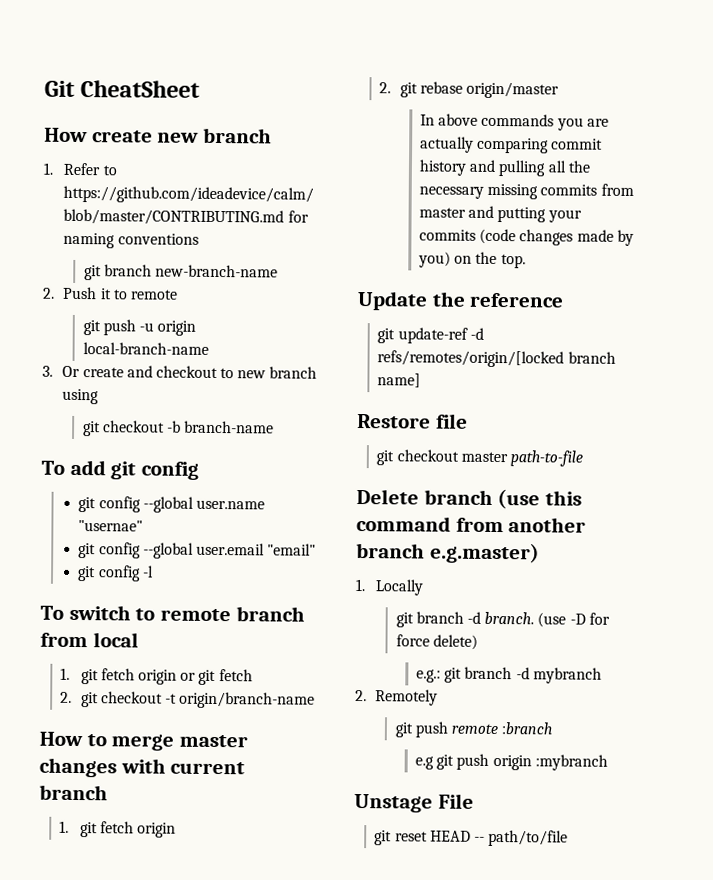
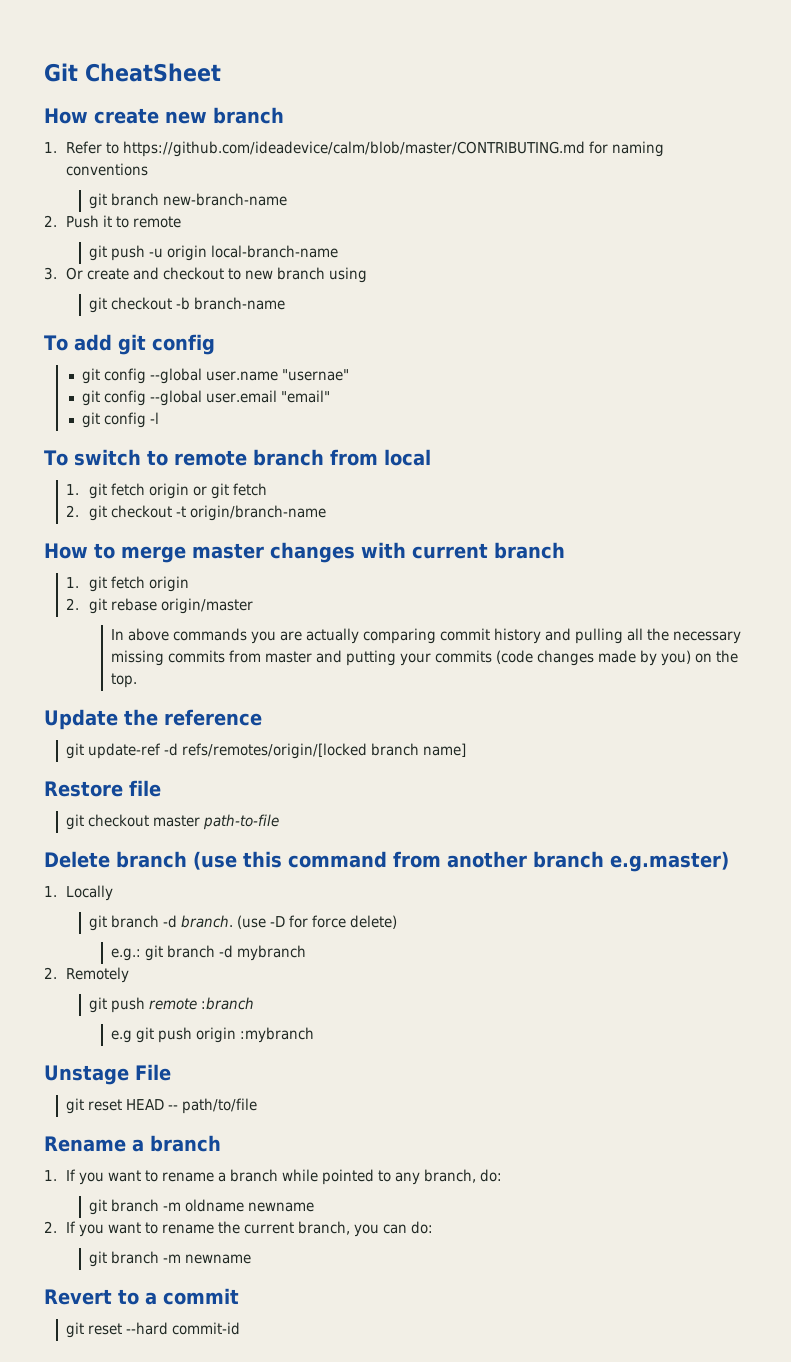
(569, 838) none -> [44,1135,221,1152] [44,1169,503,1185] [88,1199,314,1215] [44,1221,434,1237] [88,1251,251,1267] [44,1288,239,1305] [66,1322,241,1338] // Rename a branch // 1. If you want to rename a branch while pointed to any branch, do: // git branch -m oldname newname // 2. If you want to rename the current branch, you can do: // git branch -m newname // Revert to a commit // git reset --hard commit-id

